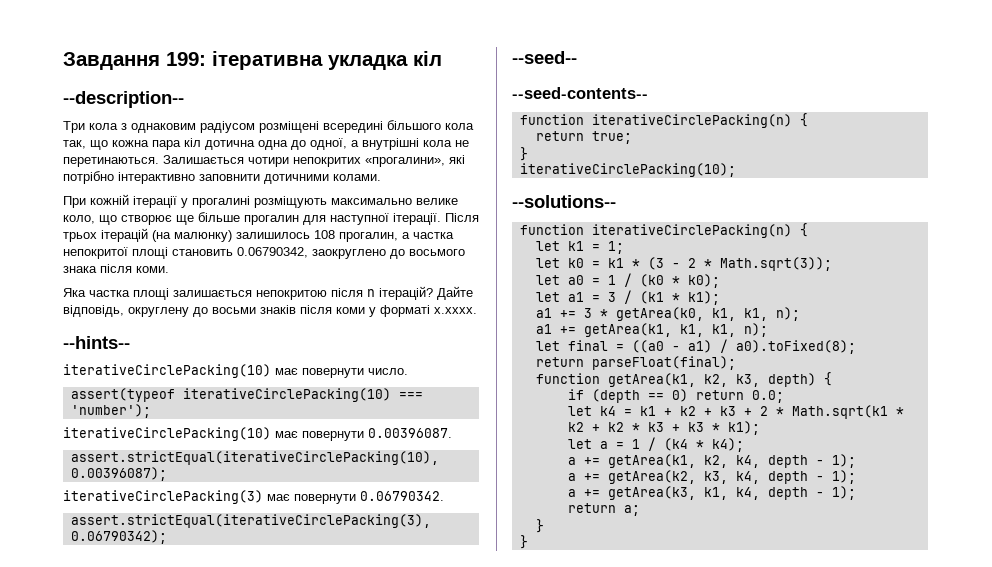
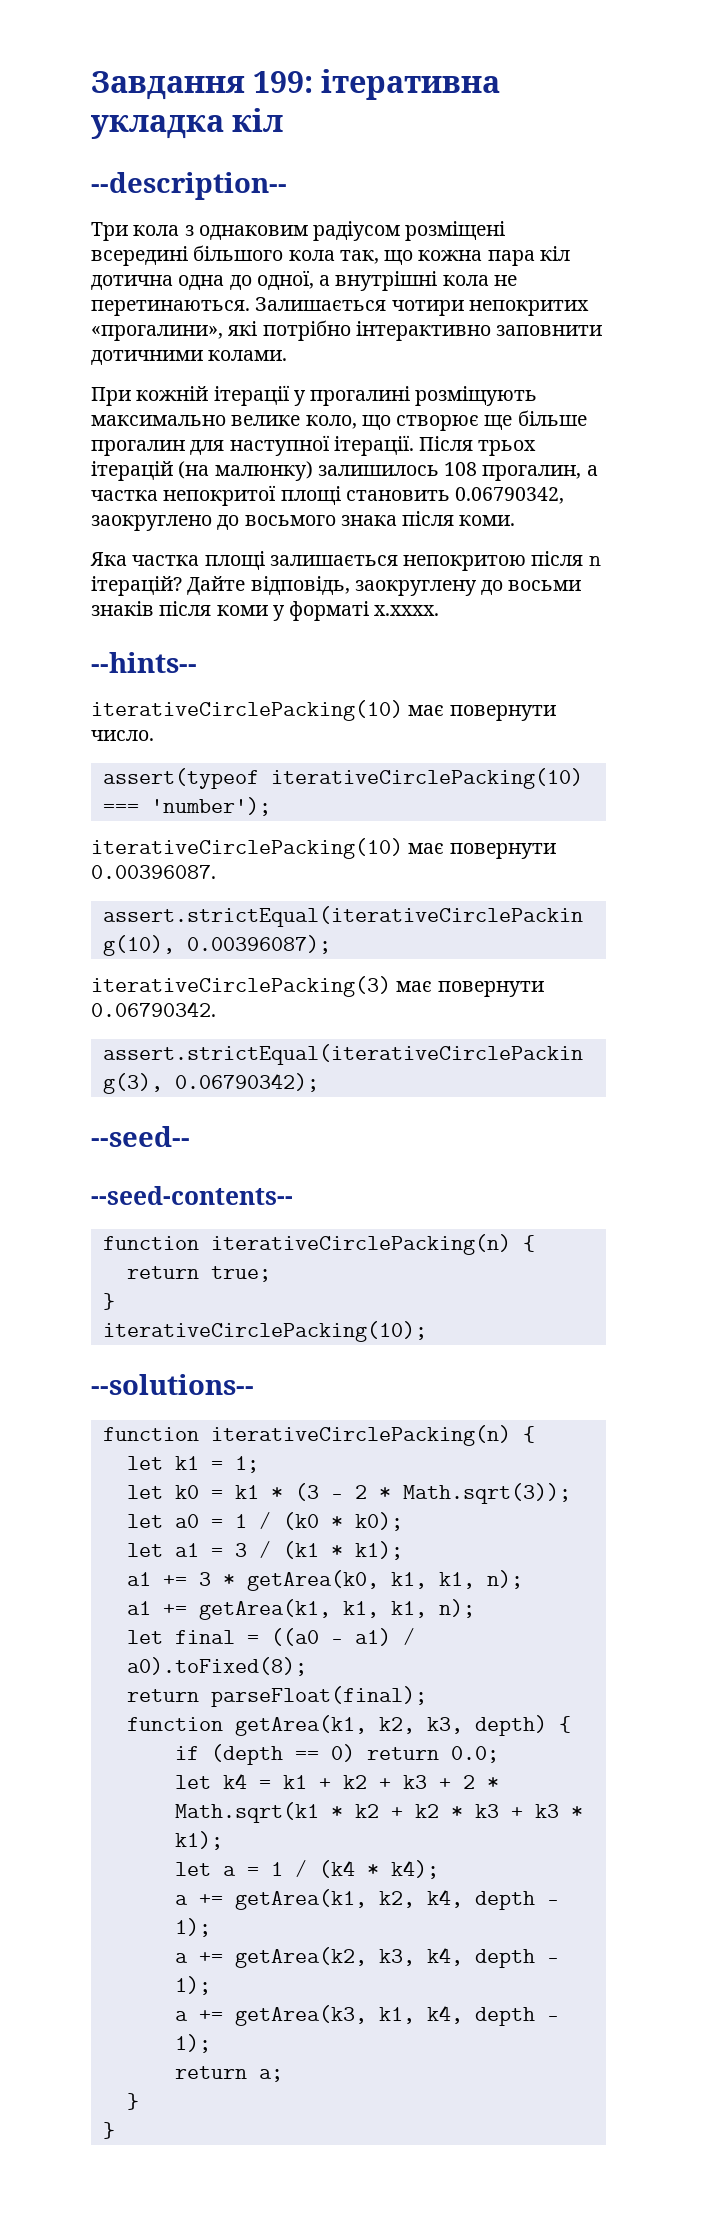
[128,307,189,317] округлену -> [354,580,477,596] заокруглену

